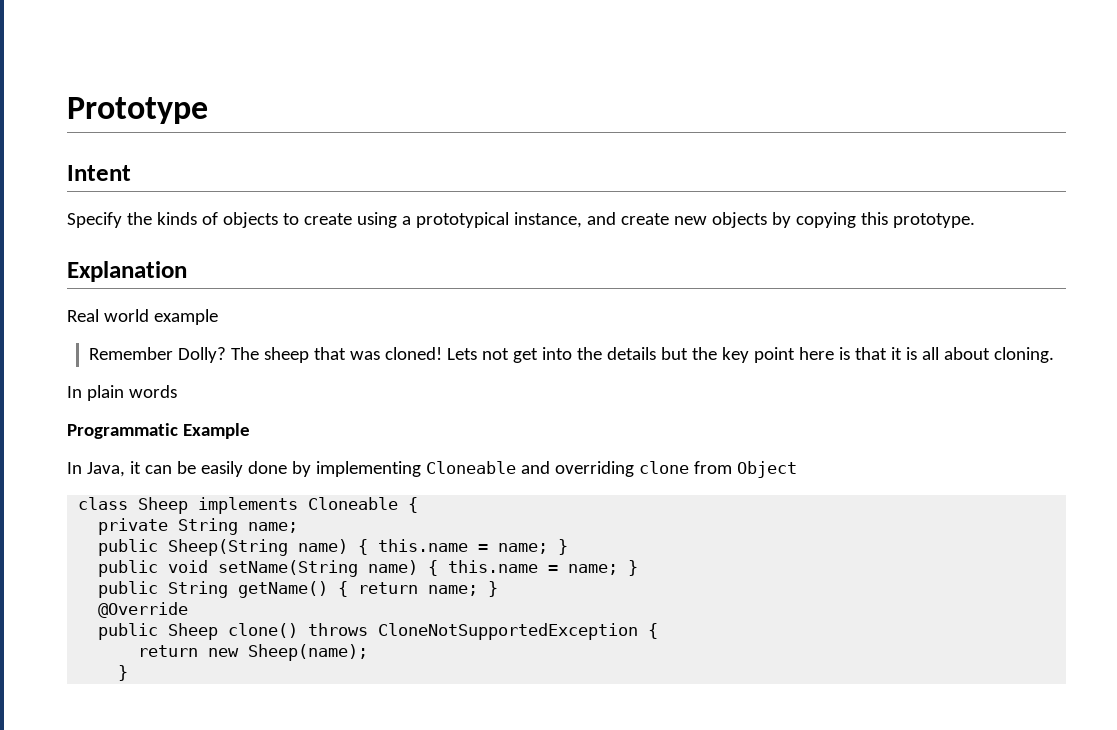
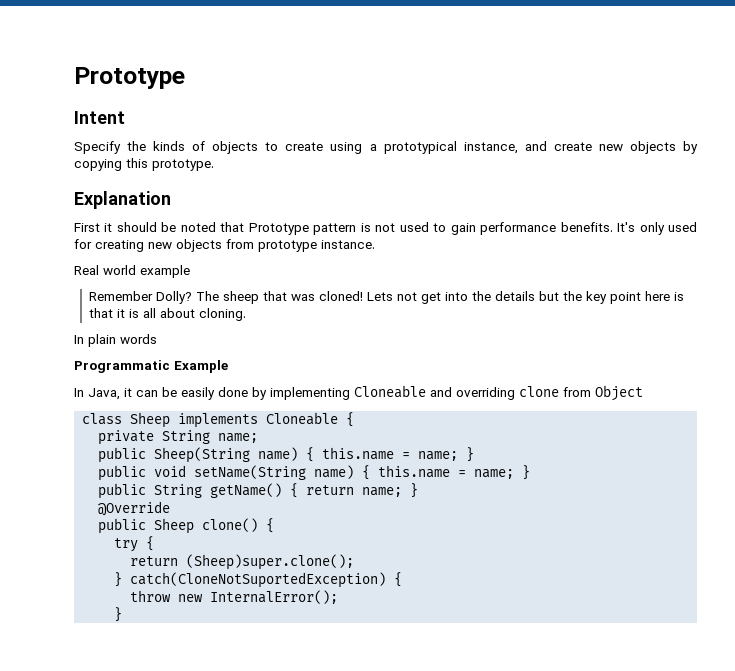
(187, 271) none -> [74,222,698,235] [74,239,375,252] // First it should be noted that Prototype pattern is not used to gain performance benefits. It's only used for creating new objects from prototype instance.
[308,623,639,640] throws CloneNotSupportedException -> [266,518,275,533] [114,538,139,552] { // try
[208,644,369,661] new Sheep(name); -> [186,554,355,570] [114,572,403,588] [130,590,339,604] (Sheep)super.clone(); // } catch(CloneNotSuportedException) { // throw new InternalError();

